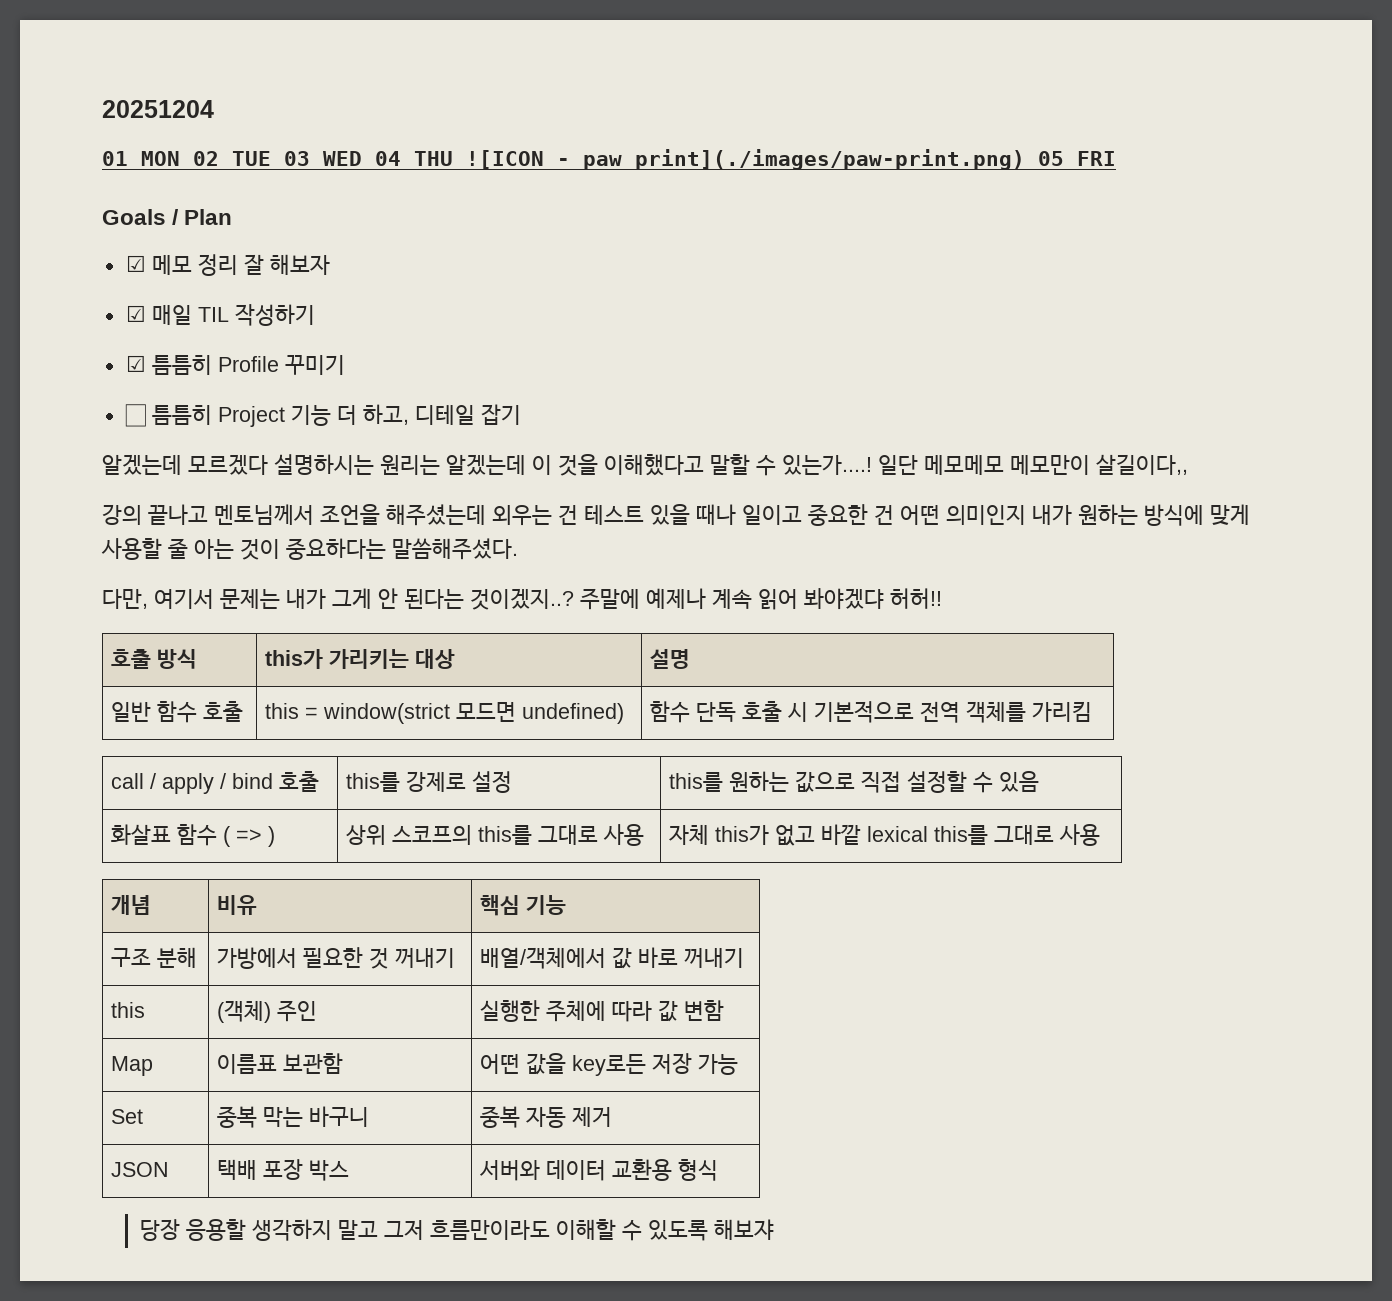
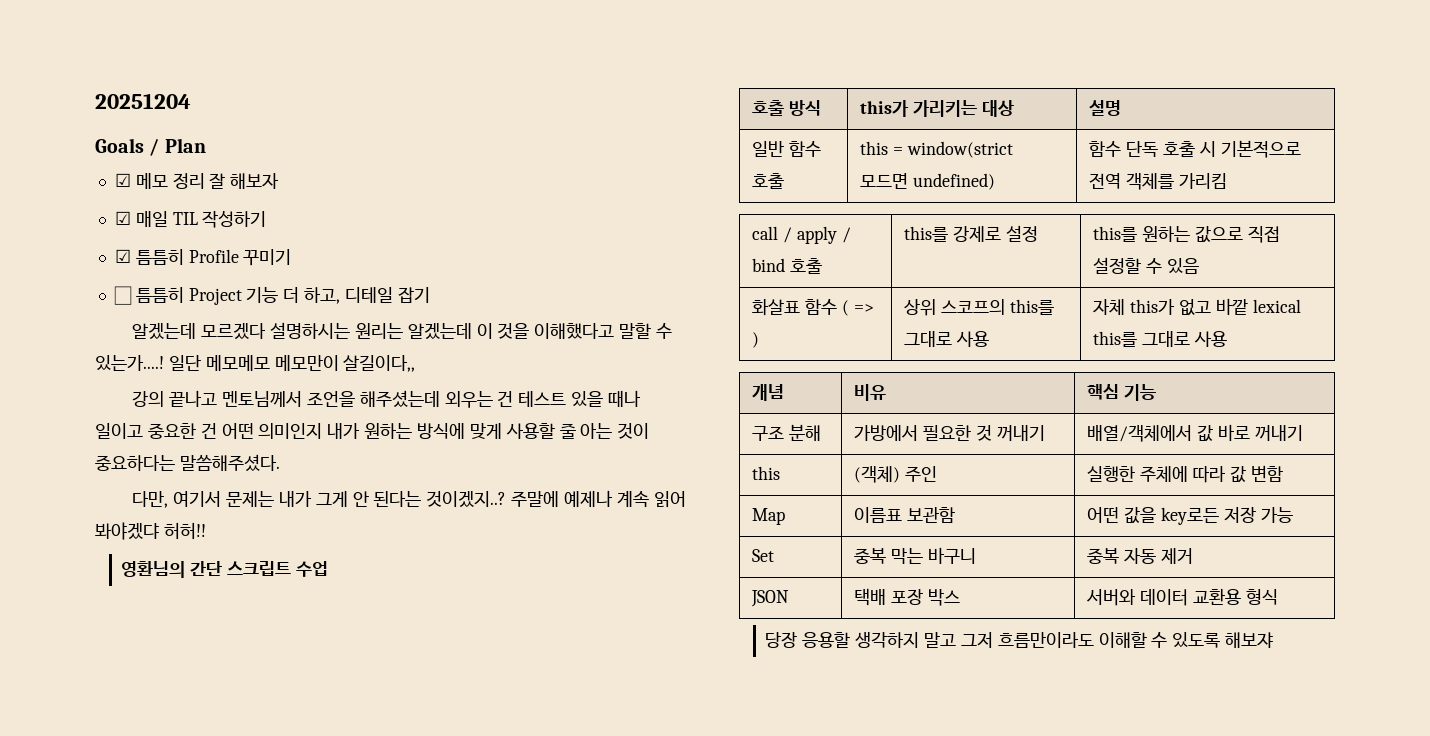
[102,149,1116,170] // 01 MON 02 TUE 03 WED 04 THU ![ICON - paw print](./images/paw-print.png) 05 FRI -> (191, 101) none
(942, 598) none -> [121,561,329,578] // 영환님의 간단 스크립트 수업

